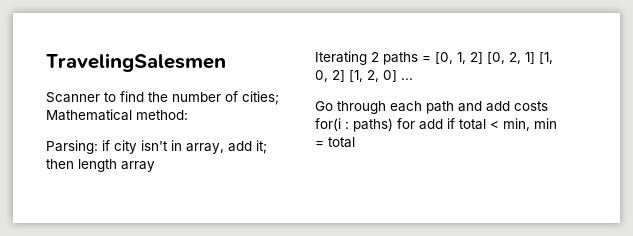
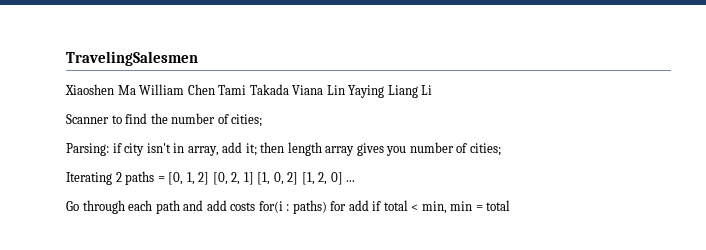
(226, 62) none -> [65,84,433,98] // Xiaoshen Ma William Chen Tami Takada Viana Lin Yaying Liang Li
[46,109,188,121] Mathematical method: -> (263, 120) none
(155, 166) none -> [356,142,501,156] gives you number of cities;

